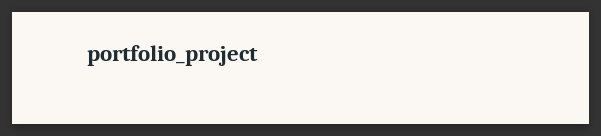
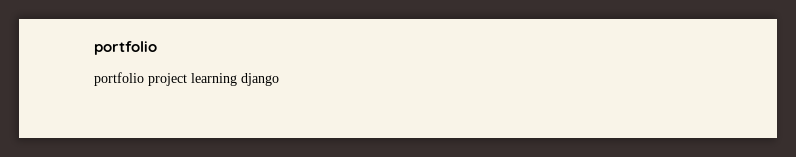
[87,45,258,66] portfolio_project -> [94,41,157,55] [94,72,279,86] portfolio // portfolio project learning django

